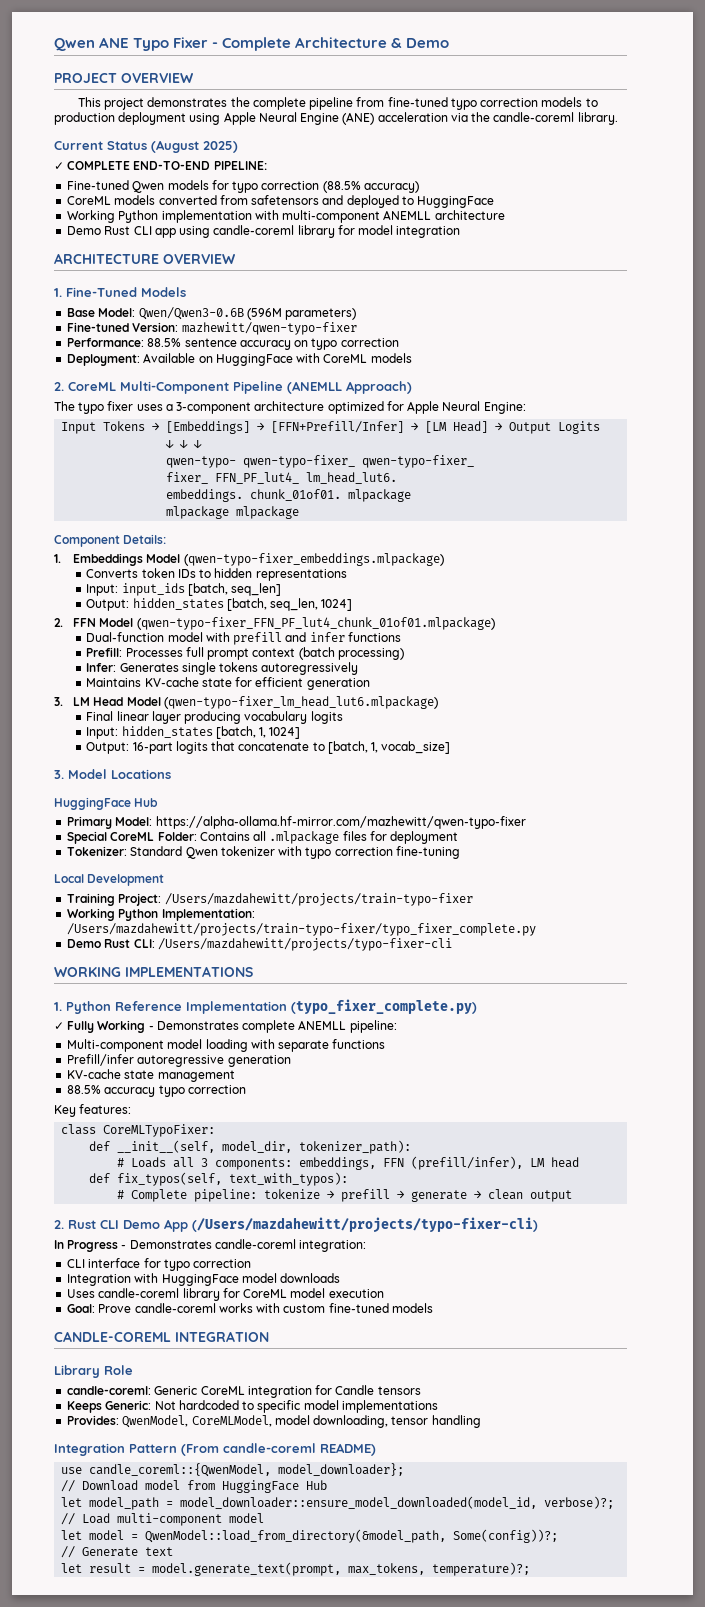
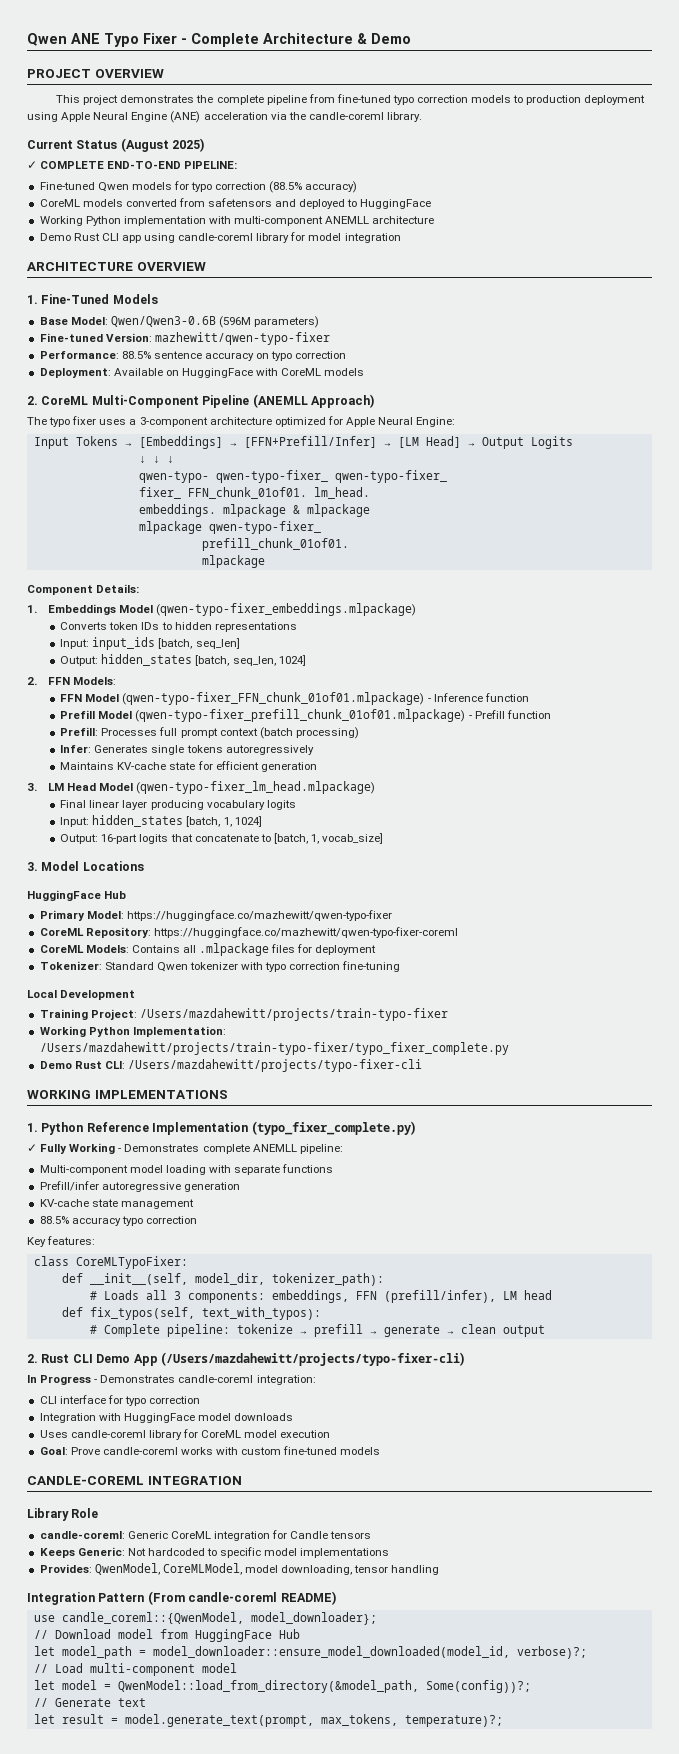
[215,472,398,484] FFN_PF_lut4_ lm_head_lut6. -> [187,487,370,499] FFN_chunk_01of01. lm_head.
[250,489,342,501] chunk_01of01. -> [222,504,300,517] mlpackage &
(230, 512) none -> [208,521,321,534] [201,538,349,551] qwen-typo-fixer_ // prefill_chunk_01of01. //
[99,617,495,630] [86,632,401,645] Model (qwen-typo-fixer_FFN_PF_lut4_chunk_01of01.mlpackage) // Dual-function model with prefill and infer functions -> [72,677,116,685] [60,692,529,705] [60,709,551,722] Models: // FFN Model (qwen-typo-fixer_FFN_chunk_01of01.mlpackage) - Inference function // Prefill Model (qwen-typo-fixer_prefill_chunk_01of01.mlpackage) - Prefill function
[163,696,438,709] (qwen-typo-fixer_lm_head_lut6.mlpackage) -> [135,781,375,794] (qwen-typo-fixer_lm_head.mlpackage)
[155,816,526,829] [67,831,197,844] https://alpha-ollama.hf-mirror.com/mazhewitt/qwen-typo-fixer // Special CoreML Folder: -> [126,910,392,921] [39,927,458,938] [39,945,129,953] https://huggingface.co/mazhewitt/qwen-typo-fixer // CoreML Repository: https://huggingface.co/mazhewitt/qwen-typo-fixer-coreml // CoreML Models:

